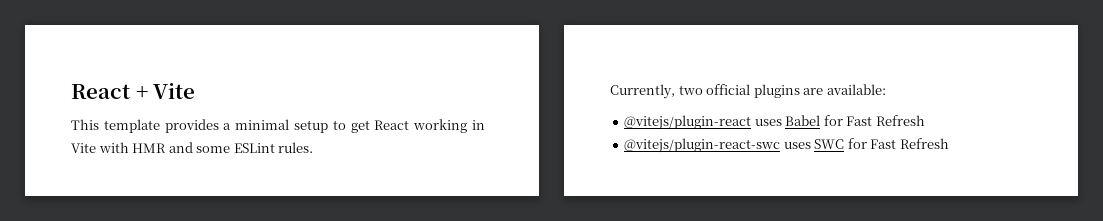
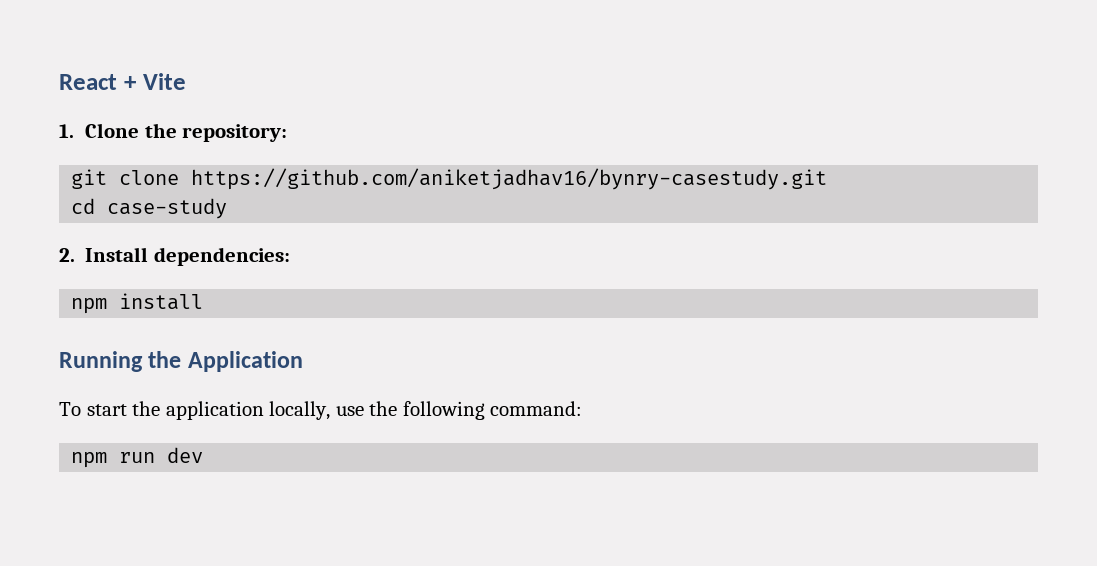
[71,119,486,133] [71,142,314,153] [610,84,886,99] [624,115,925,130] [624,138,949,153] This template provides a minimal setup to get React working in Vite with HMR and some ESLint rules. // Currently, two official plugins are available: // @vitejs/plugin-react uses Babel for Fast Refresh // @vitejs/plugin-react-swc uses SWC for Fast Refresh -> [59,123,288,142] [71,168,828,190] [71,198,228,219] [59,247,290,266] [71,293,204,314] [59,351,303,372] [59,401,583,420] [71,447,204,468] 1. Clone the repository: // git clone https://github.com/aniketjadhav16/bynry-casestudy.git // cd case-study // 2. Install dependencies: // npm install // Running the Application // To start the application locally, use the following command: // npm run dev

